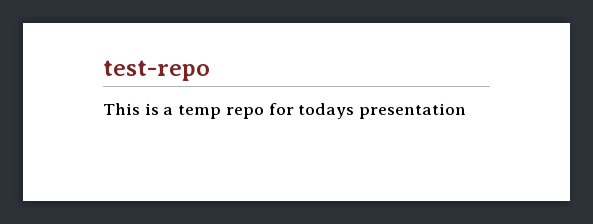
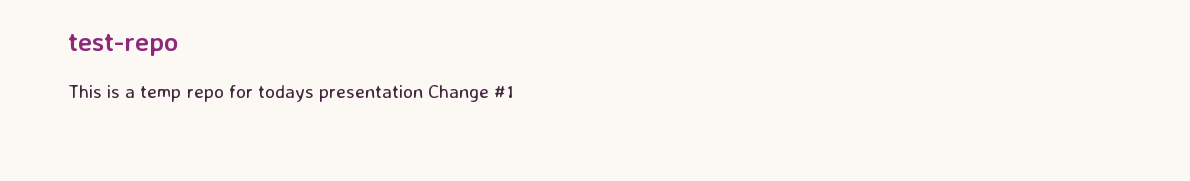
(467, 111) none -> [428,85,515,102] Change #1

